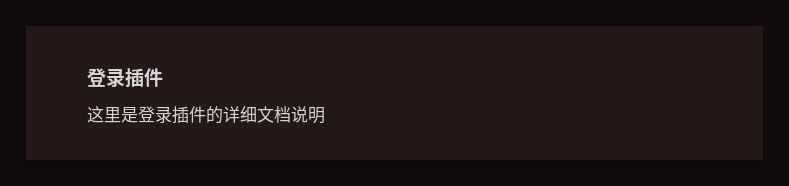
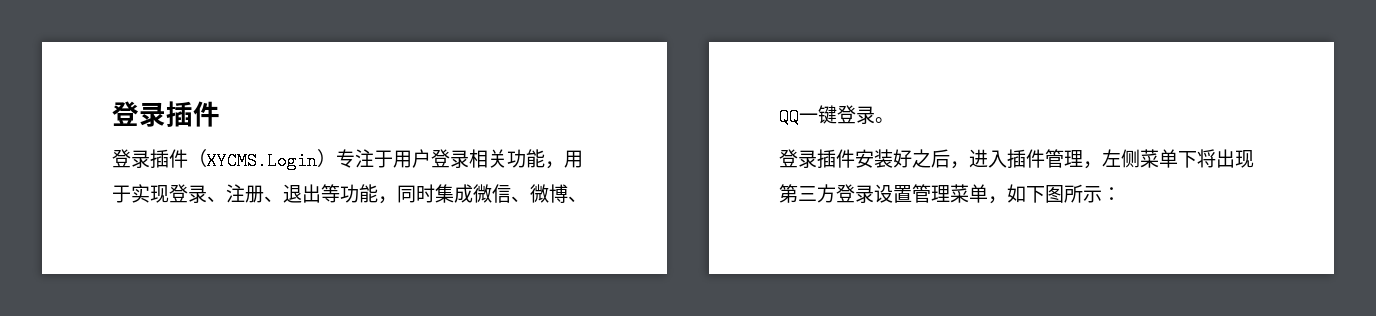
[87,106,325,124] 这里是登录插件的详细文档说明 -> [112,149,583,170] [112,184,587,204] [779,105,894,126] [779,149,1254,169] [779,184,1121,204] 登录插件（XYCMS.Login）专注于用户登录相关功能，用于实现登录、注册、退出等功能，同时集成微信、微博、QQ一键登录。 // 登录插件安装好之后，进入插件管理，左侧菜单下将出现第三方登录设置管理菜单，如下图所示：

